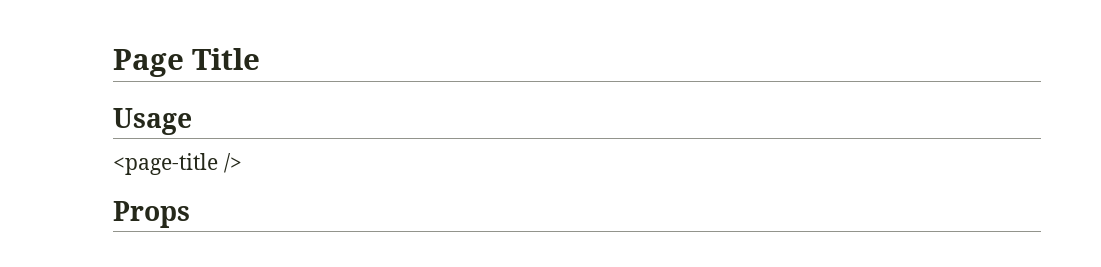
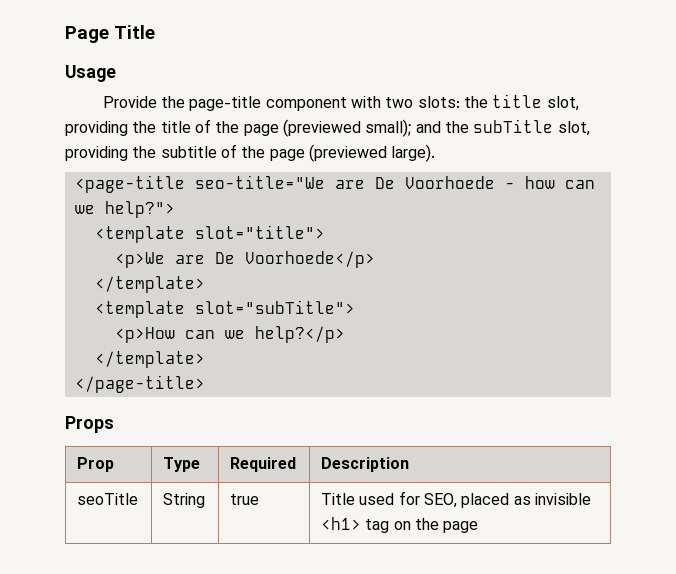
[113,153,242,175] [113,201,190,228] <page-title /> // Props -> [102,94,579,111] [65,119,590,137] [65,144,436,162] [74,175,595,193] [74,201,175,218] [94,225,325,243] [114,251,375,268] [94,276,205,293] [94,300,355,318] [114,326,345,343] [94,351,205,368] [74,375,205,393] [65,416,114,433] [77,457,115,472] [163,457,201,472] [230,457,297,472] [321,457,410,472] [77,493,139,505] [163,493,206,508] [230,494,260,505] [321,491,591,508] [321,517,479,533] Provide the page-title component with two slots: the title slot, providing the title of the page (previewed small); and the subTitle slot, providing the subtitle of the page (previewed large). // <page-title seo-title="We are De Voorhoede - how can we help?"> // <template slot="title"> // <p>We are De Voorhoede</p> // </template> // <template slot="subTitle"> // <p>How can we help?</p> // </template> // </page-title> // Props // Prop | Type | Required | Description // seoTitle | String | true | Title used for SEO, placed as invisible <h1> tag on the page

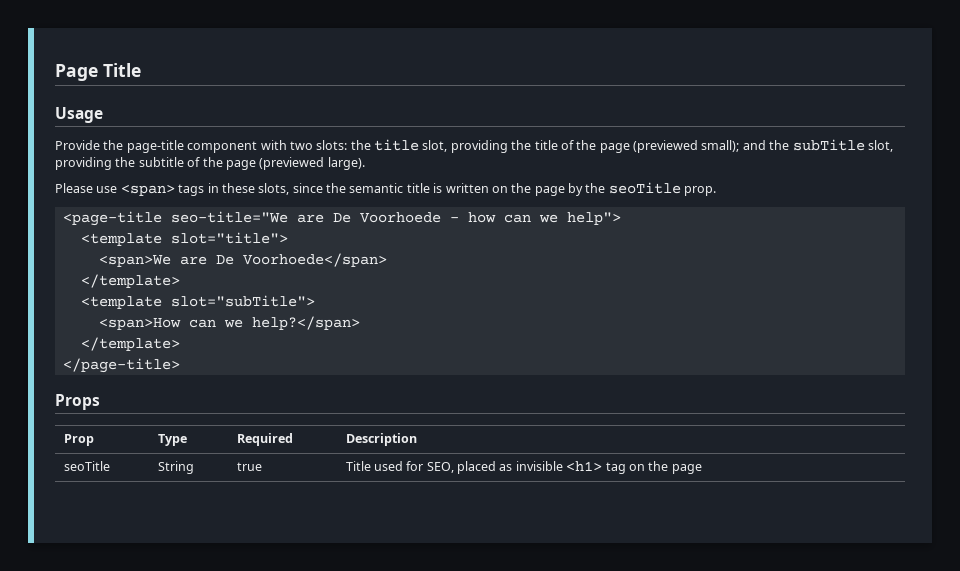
(436, 153) none -> [55,182,717,196] // Please use <span> tags in these slots, since the semantic title is written on the page by the seoTitle prop.
[104,201,175,218] help?"> -> [566,212,621,225] help">
[114,251,375,268] <p>We are De Voorhoede</p> -> [98,253,387,267] <span>We are De Voorhoede</span>
[114,326,345,343] <p>How can we help?</p> -> [98,316,360,330] <span>How can we help?</span>

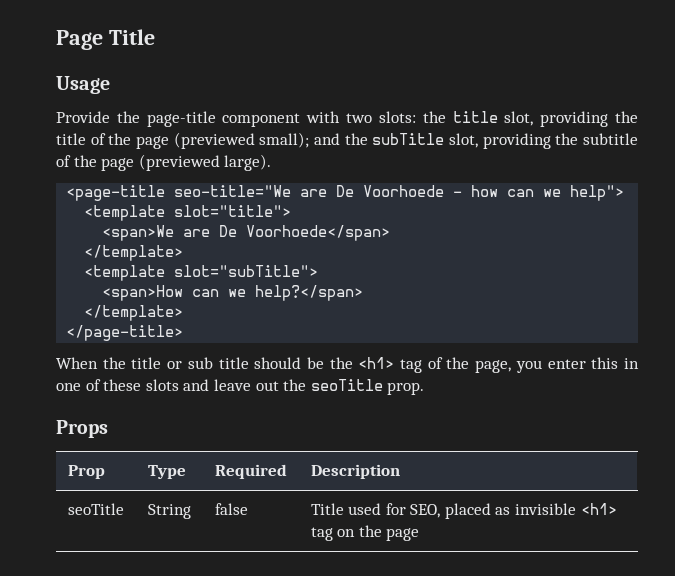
[55,182,717,196] // Please use <span> tags in these slots, since the semantic title is written on the page by the seoTitle prop. -> (272, 162) none
(180, 365) none -> [56,357,639,373] [56,379,425,395] // When the title or sub title should be the <h1> tag of the page, you enter this in one of these slots and leave out the seoTitle prop.
[236,462,262,471] true -> [214,503,248,515] false

